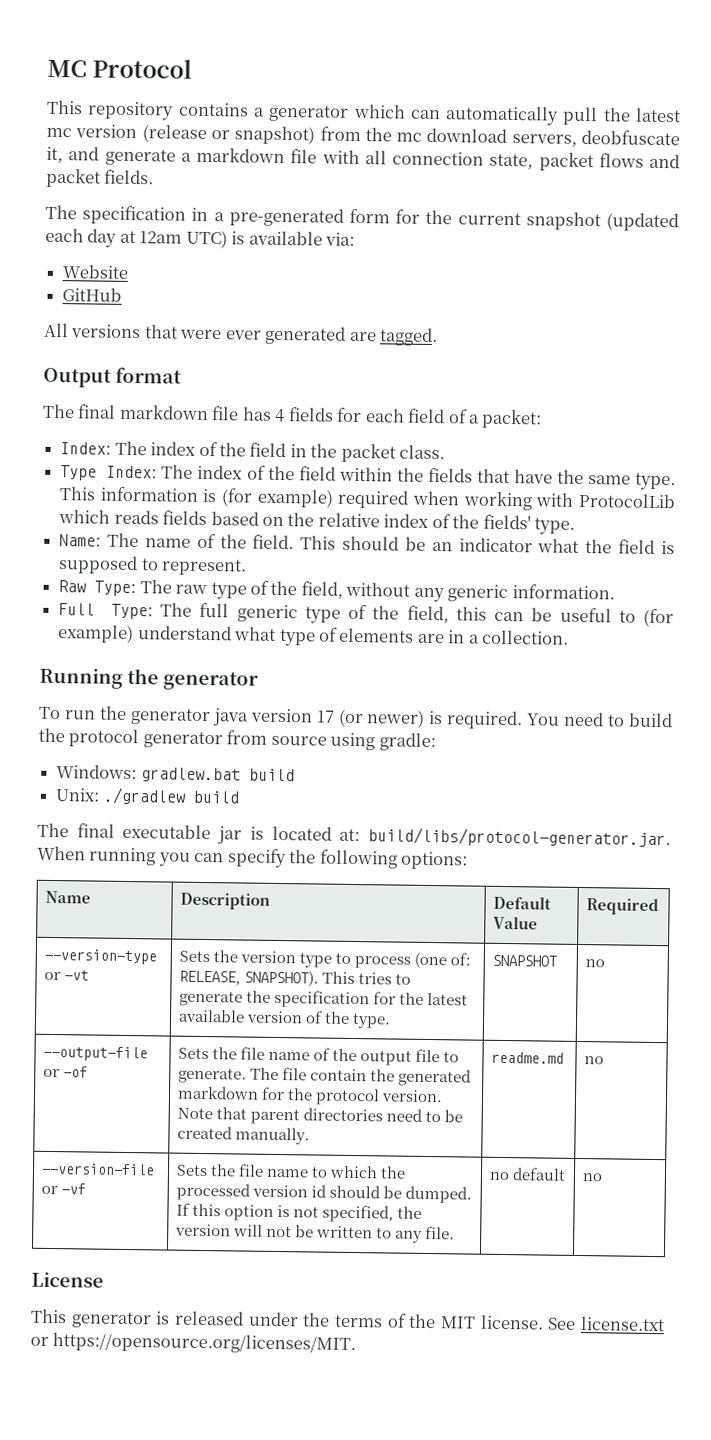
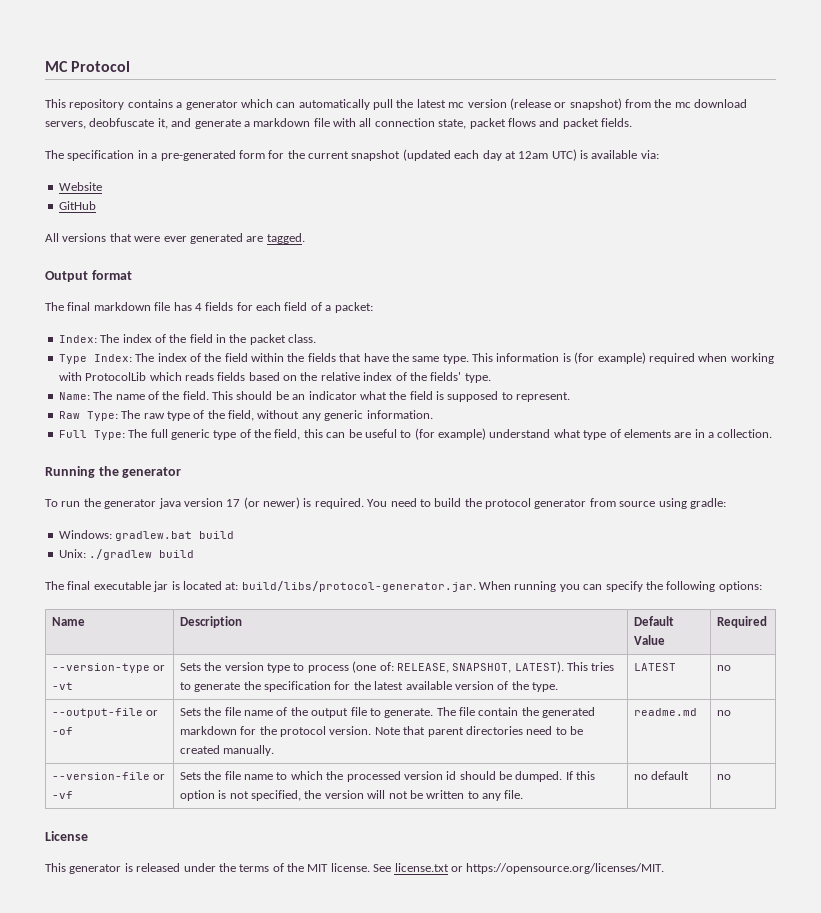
[243,969,319,987] SNAPSHOT). -> [452,661,564,673] SNAPSHOT, LATEST).
[491,954,557,967] SNAPSHOT -> [633,663,676,671] LATEST

